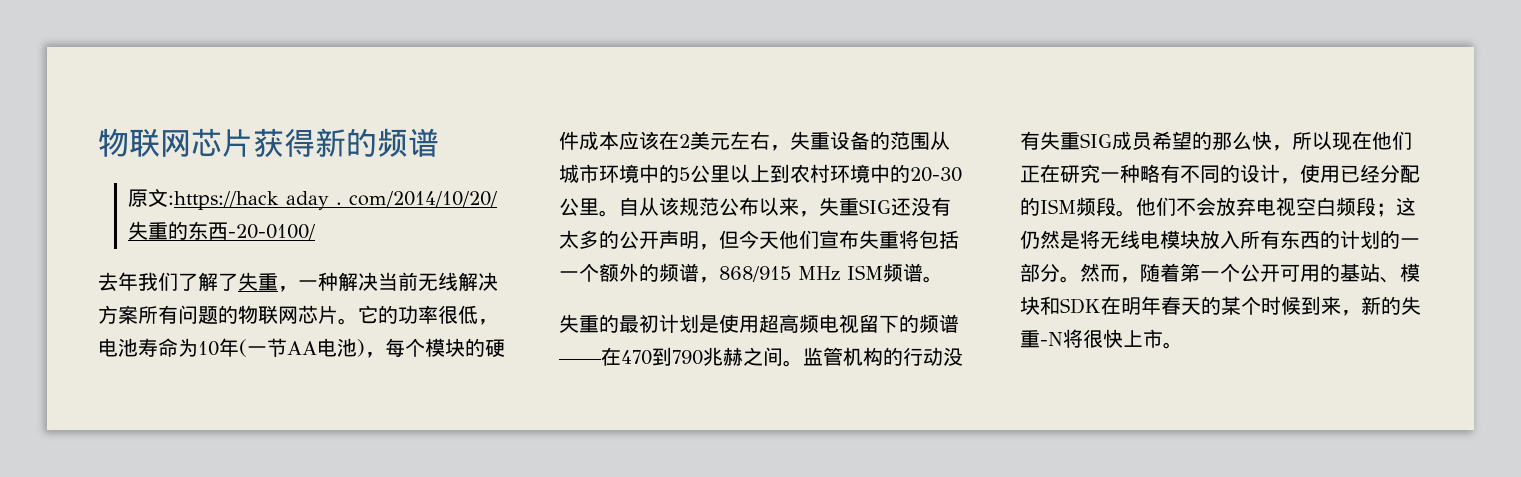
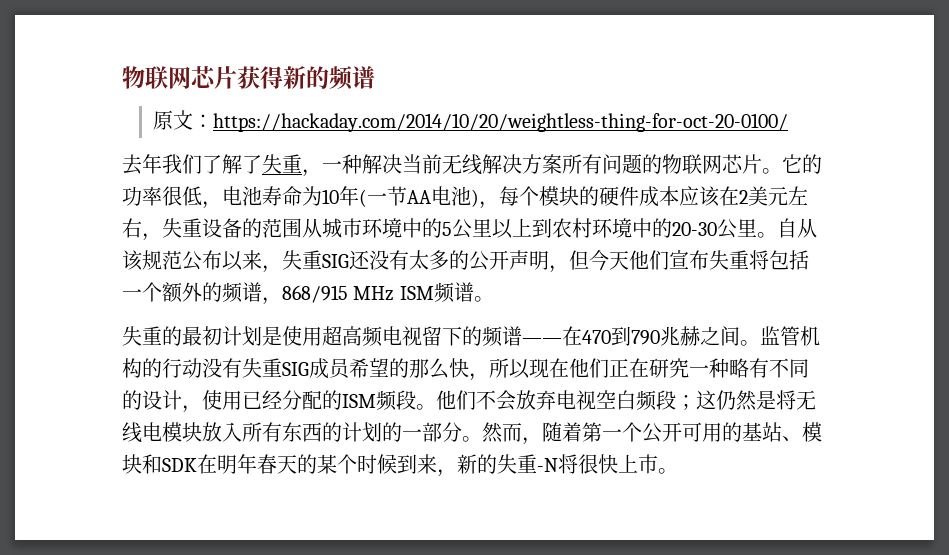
[168,191,499,210] [128,221,317,240] :https://hack aday . com/2014/10/20/失重的东西-20-0100/ -> [193,113,789,132] ：https://hackaday.com/2014/10/20/weightless-thing-for-oct-20-0100/

